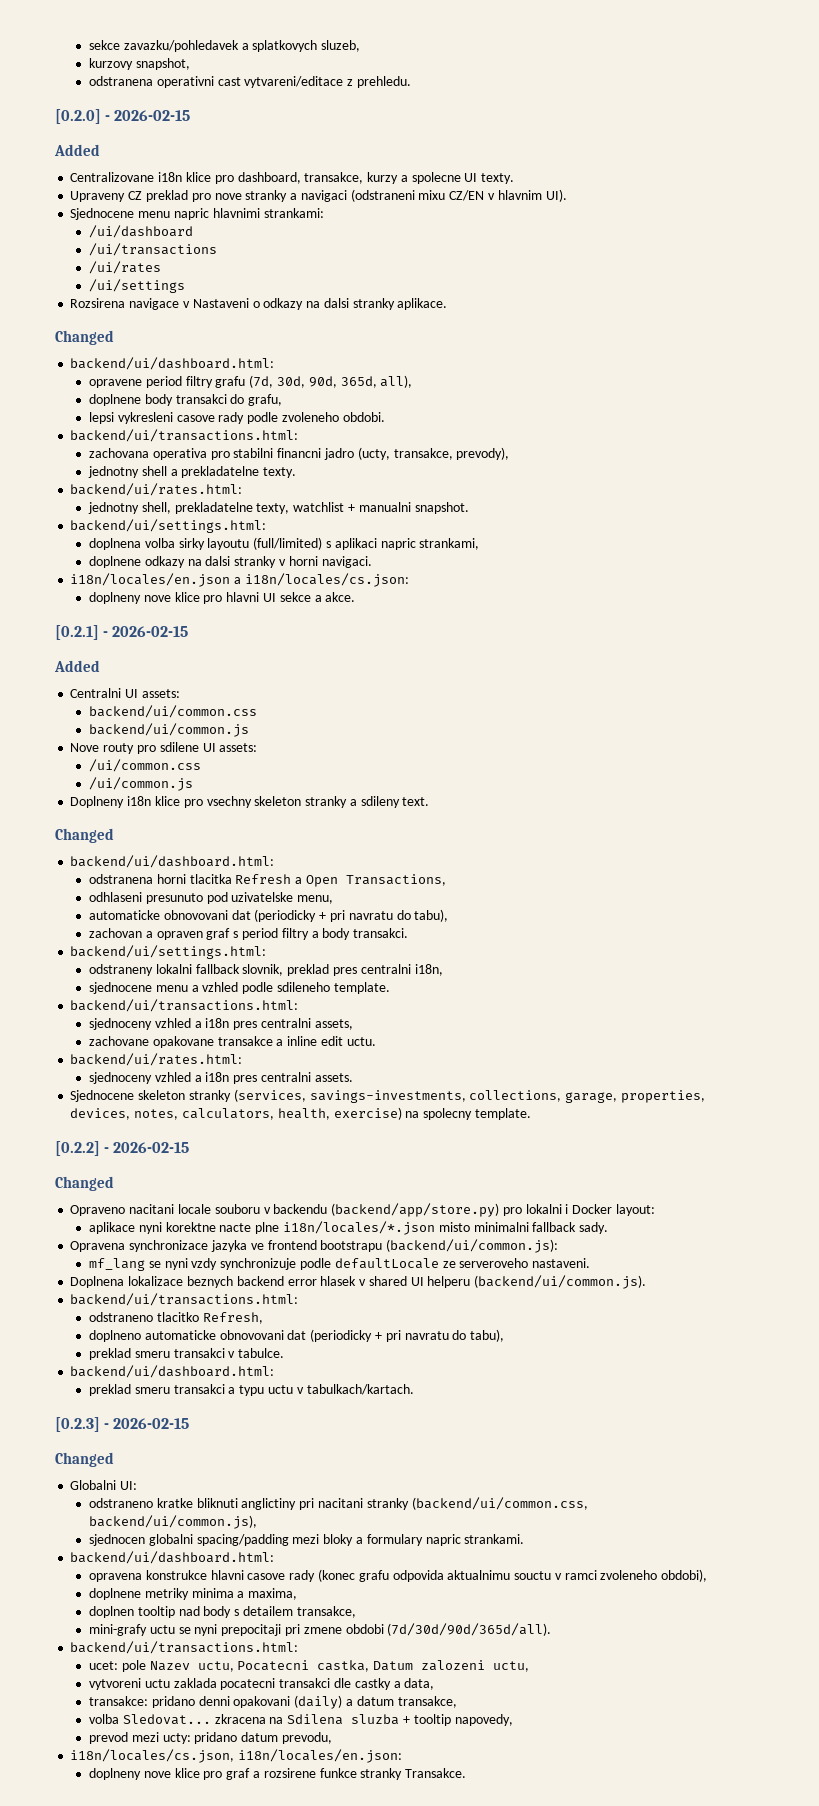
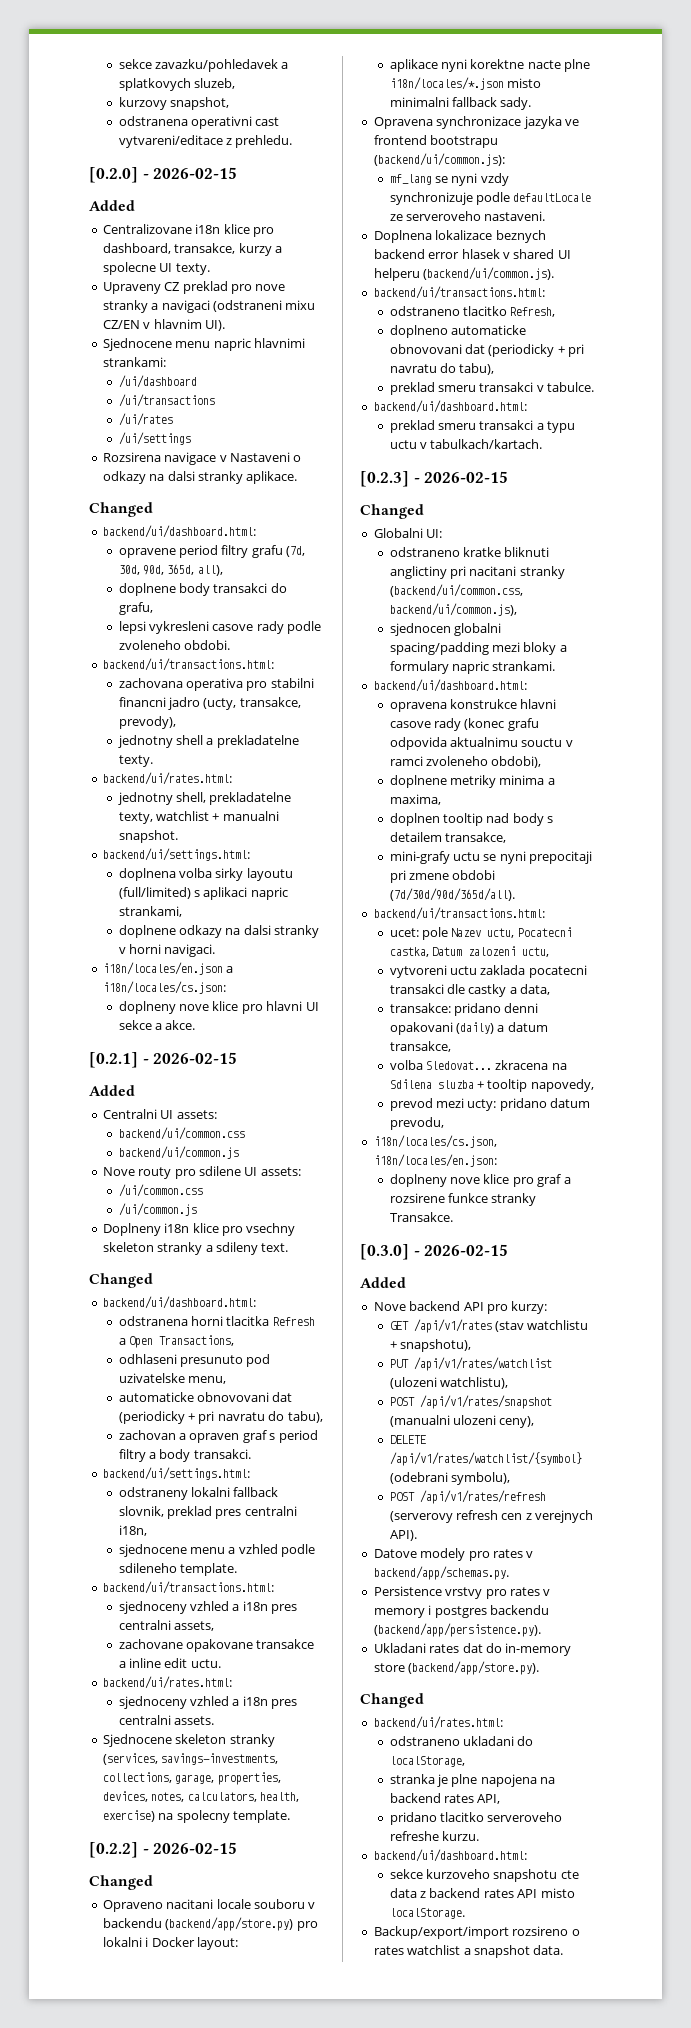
(467, 1773) none -> [360,1244,509,1260] [360,1277,406,1288] [373,1301,548,1314] [389,1319,589,1333] [389,1339,472,1352] [389,1357,552,1371] [389,1377,509,1389] [389,1395,552,1409] [389,1415,535,1428] [389,1435,426,1444] [389,1452,582,1466] [389,1472,511,1485] [389,1490,546,1504] [389,1510,594,1523] [389,1530,417,1541] [373,1548,534,1561] [373,1566,509,1580] [373,1586,551,1599] [373,1605,549,1618] [373,1623,541,1637] [373,1643,572,1656] [373,1661,540,1675] [360,1693,424,1708] [373,1716,503,1729] [389,1736,534,1746] [389,1756,465,1767] [389,1774,556,1787] [389,1793,501,1804] [389,1812,563,1825] [389,1831,480,1841] [373,1849,527,1862] [389,1869,579,1882] [389,1888,575,1898] [389,1908,465,1919] [373,1926,580,1939] [373,1945,564,1958] // [0.3.0] - 2026-02-15 // Added // Nove backend API pro kurzy: // GET /api/v1/rates (stav watchlistu + snapshotu), // PUT /api/v1/rates/watchlist (ulozeni watchlistu), // POST /api/v1/rates/snapshot (manualni ulozeni ceny), // DELETE /api/v1/rates/watchlist/{symbol} (odebrani symbolu), // POST /api/v1/rates/refresh (serverovy refresh cen z verejnych API). // Datove modely pro rates v backend/app/schemas.py. // Persistence vrstvy pro rates v memory i postgres backendu (backend/app/persistence.py). // Ukladani rates dat do in-memory store (backend/app/store.py). // Changed // backend/ui/rates.html: // odstraneno ukladani do localStorage, // stranka je plne napojena na backend rates API, // pridano tlacitko serveroveho refreshe kurzu. // backend/ui/dashboard.html: // sekce kurzoveho snapshotu cte data z backend rates API misto localStorage. // Backup/export/import rozsireno o rates watchlist a snapshot data.

